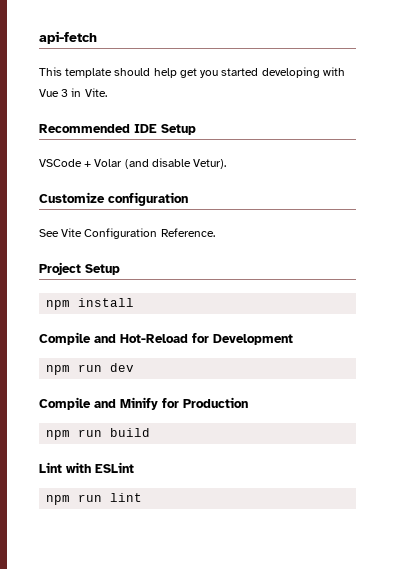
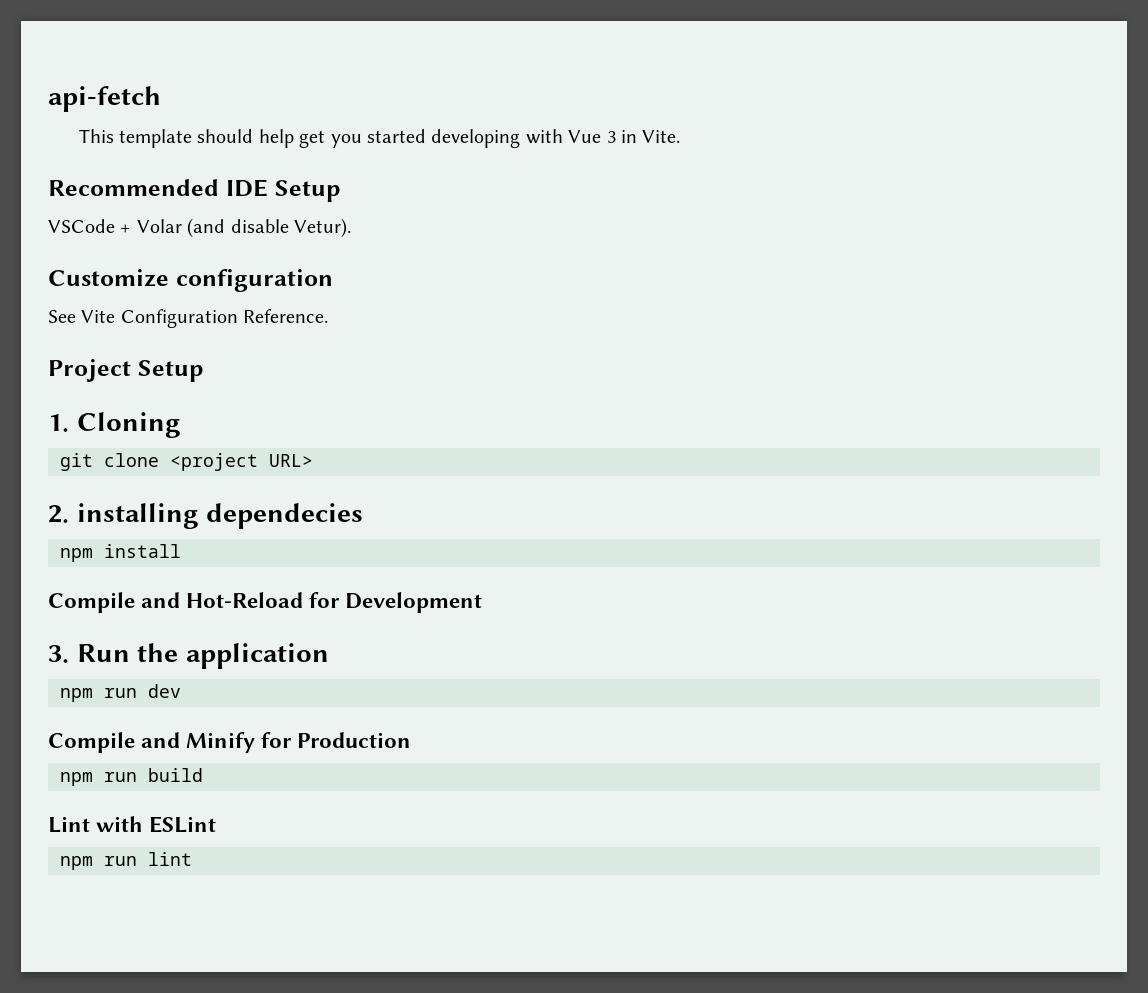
(120, 269) none -> [48,412,181,438] [60,453,313,471] [48,503,364,529] // 1. Cloning // git clone <project URL> // 2. installing dependecies
(293, 339) none -> [48,643,329,669] // 3. Run the application

